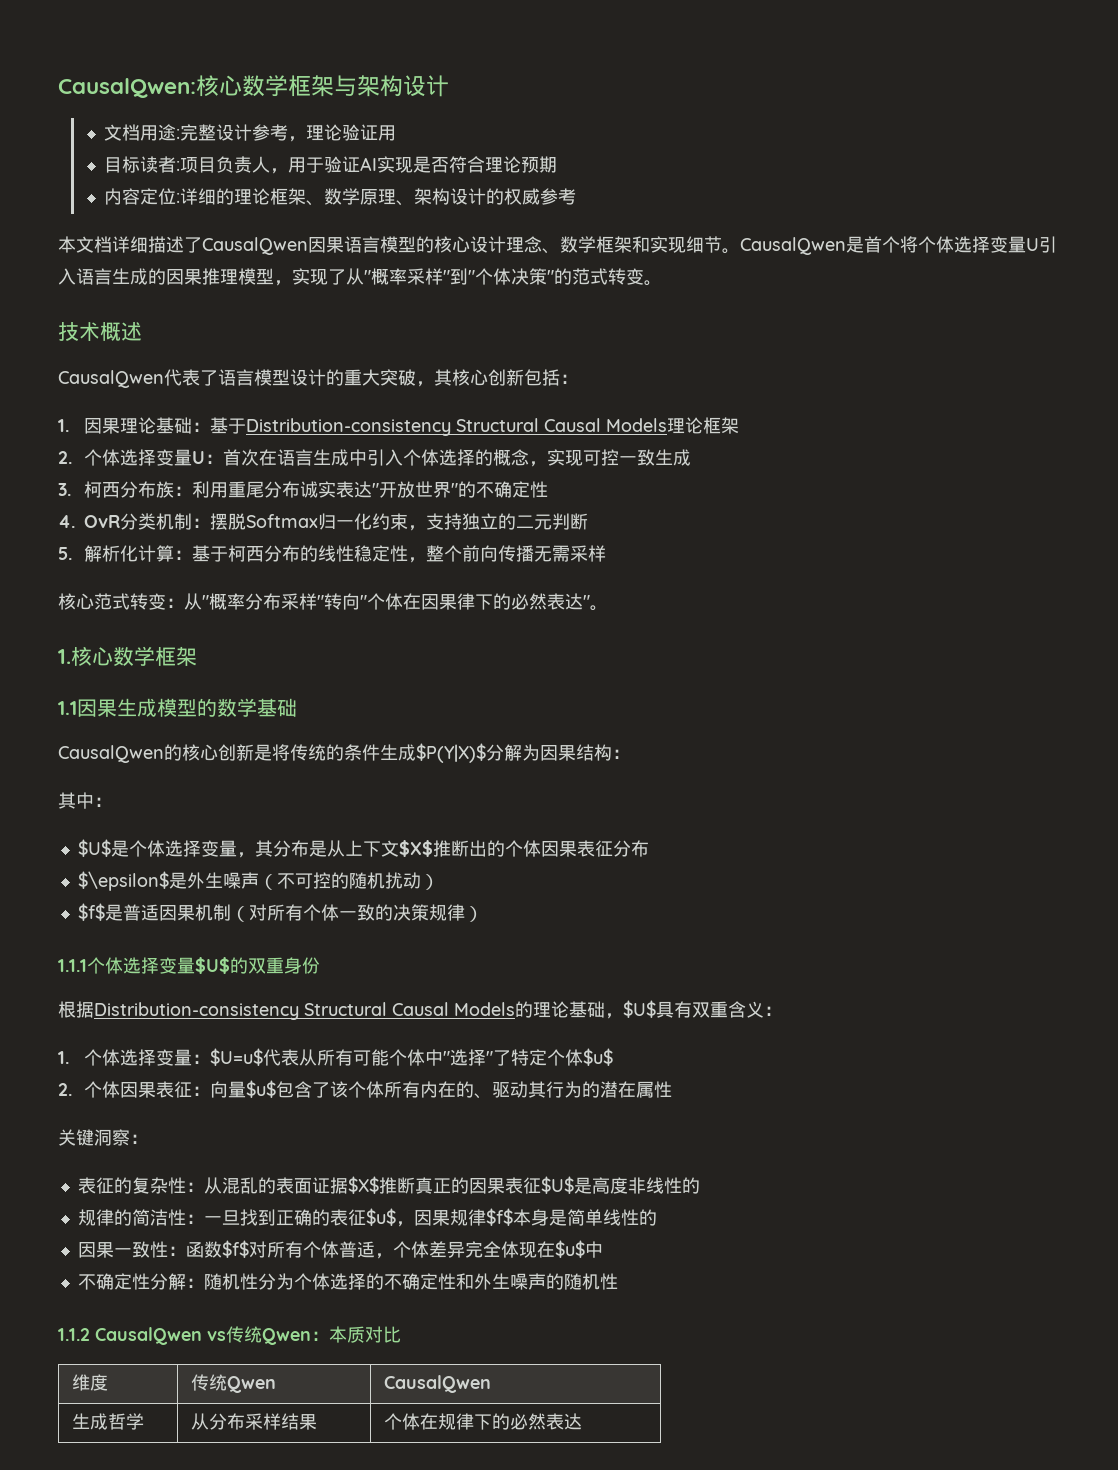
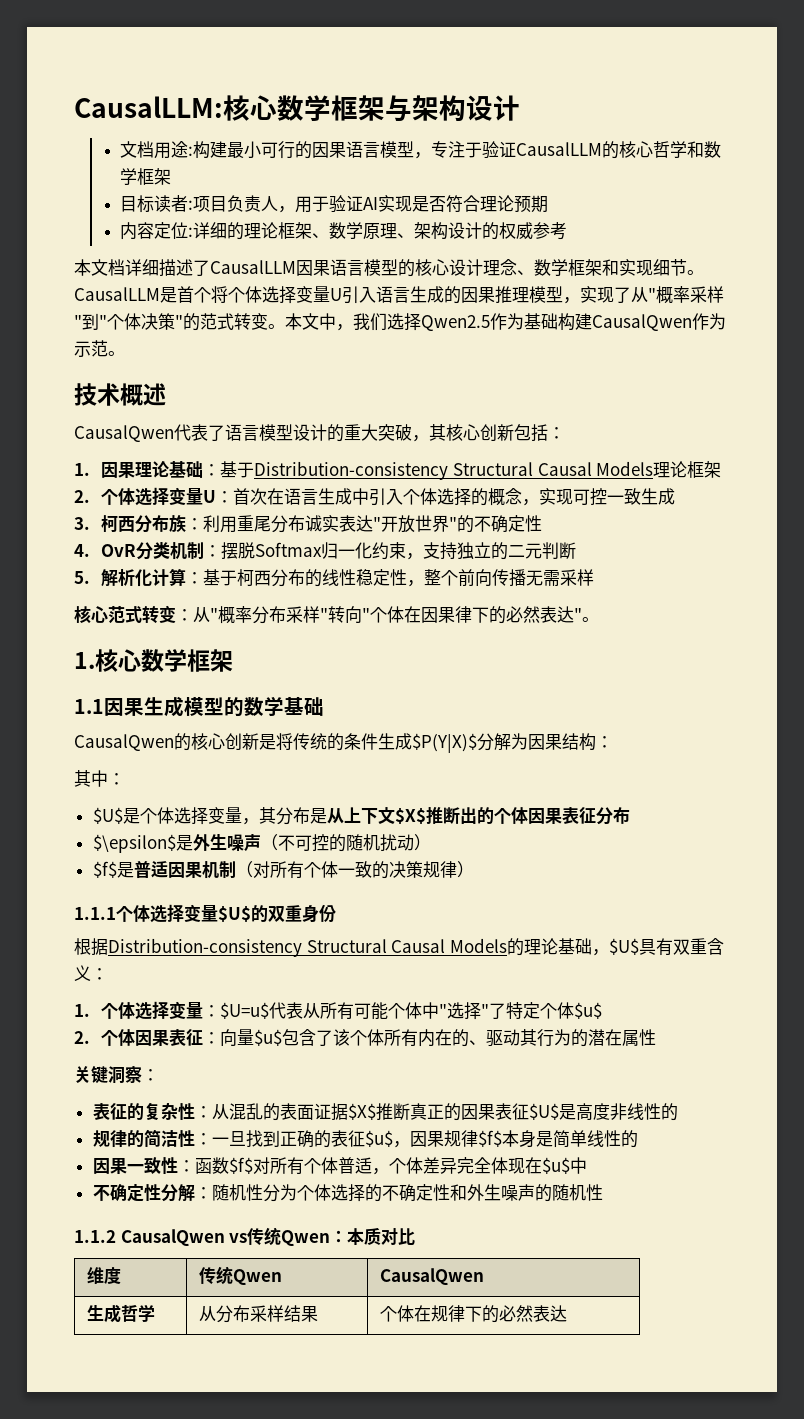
[58,78,196,98] CausalQwen: -> [74,96,223,118] CausalLLM:
[179,124,396,142] 完整设计参考，理论验证用 -> [193,141,722,159] [120,168,172,185] 构建最小可行的因果语言模型，专注于验证CausalLLM的核心哲学和数学框架
[202,237,308,255] CausalQwen -> [210,260,296,274] CausalLLM
[740,237,846,255] CausalQwen -> [74,287,160,301] CausalLLM
(662, 283) none -> [285,313,726,331] [74,340,125,357] 本文中，我们选择Qwen2.5作为基础构建CausalQwen作为示范。

